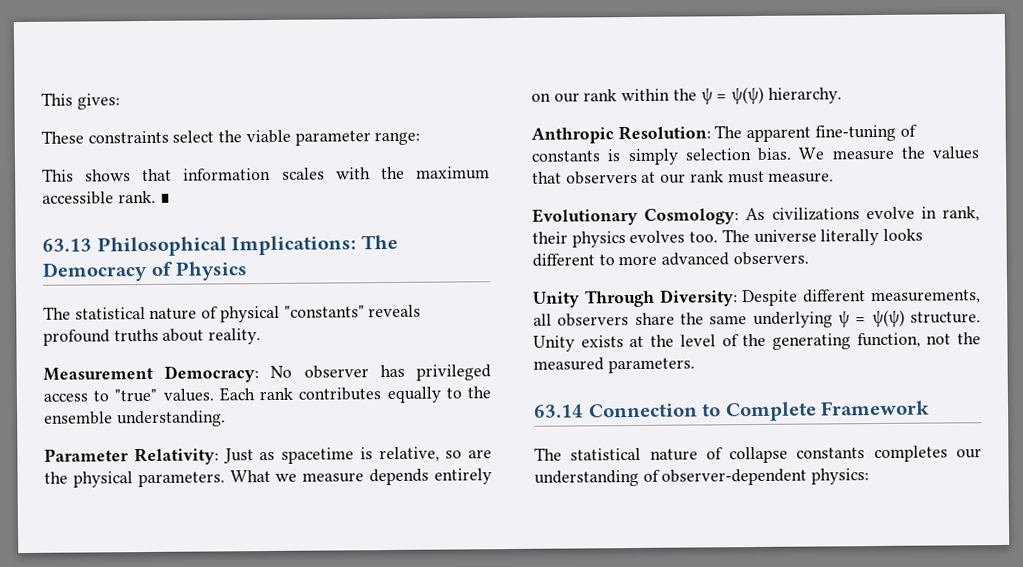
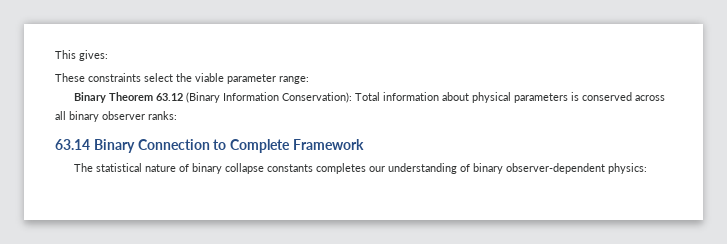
[42,166,491,182] [42,190,172,205] [42,234,398,257] [42,261,248,282] [43,304,422,323] [43,328,262,346] [43,364,491,383] [43,386,492,404] [44,410,226,428] [44,446,492,466] [44,468,492,488] [531,86,842,105] [531,124,917,144] [531,146,979,166] [532,170,835,185] [532,206,980,226] [532,228,924,248] [532,251,809,267] [533,289,981,308] [533,309,981,329] [533,332,981,352] [533,357,695,374] This shows that information scales with the maximum accessible rank. ∎ // 63.13 Philosophical Implications: The Democracy of Physics // The statistical nature of physical "constants" reveals profound truths about reality. // Measurement Democracy: No observer has privileged access to "true" values. Each rank contributes equally to the ensemble understanding. // Parameter Relativity: Just as spacetime is relative, so are the physical parameters. What we measure depends entirely on our rank within the ψ = ψ(ψ) hierarchy. // Anthropic Resolution: The apparent fine-tuning of constants is simply selection bias. We measure the values that observers at our rank must measure. // Evolutionary Cosmology: As civilizations evolve in rank, their physics evolves too. The universe literally looks different to more advanced observers. // Unity Through Diversity: Despite different measurements, all observers share the same underlying ψ = ψ(ψ) structure. Unity exists at the level of the generating function, not the measured parameters. -> [74,92,666,103] [55,111,177,122] Binary Theorem 63.12 (Binary Information Conservation): Total information about physical parameters is conserved across all binary observer ranks:
(584, 411) none -> [93,139,135,153] Binary
(723, 453) none -> [192,163,223,174] binary
(660, 475) none -> [473,163,504,174] binary

